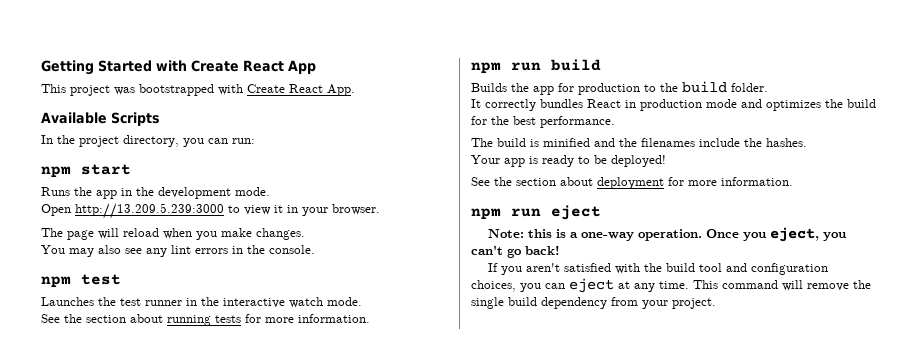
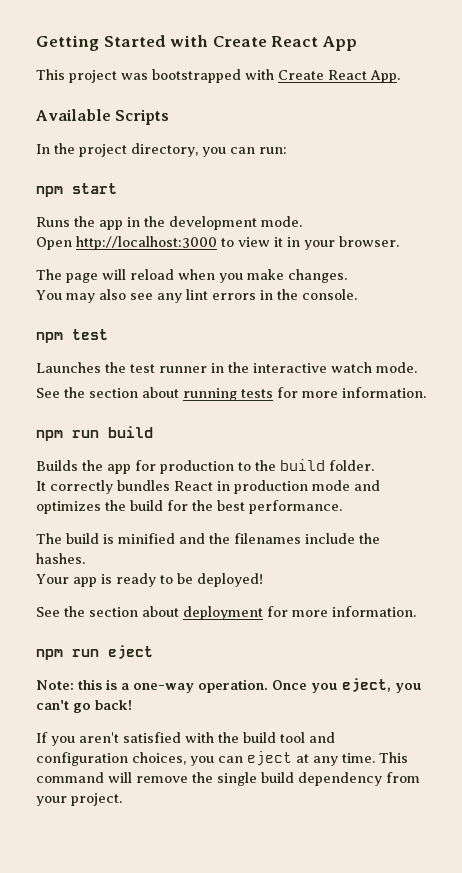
[75,203,224,219] http://13.209.5.239:3000 -> [76,236,217,250] http://localhost:3000

